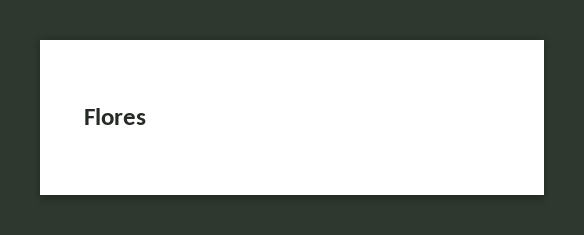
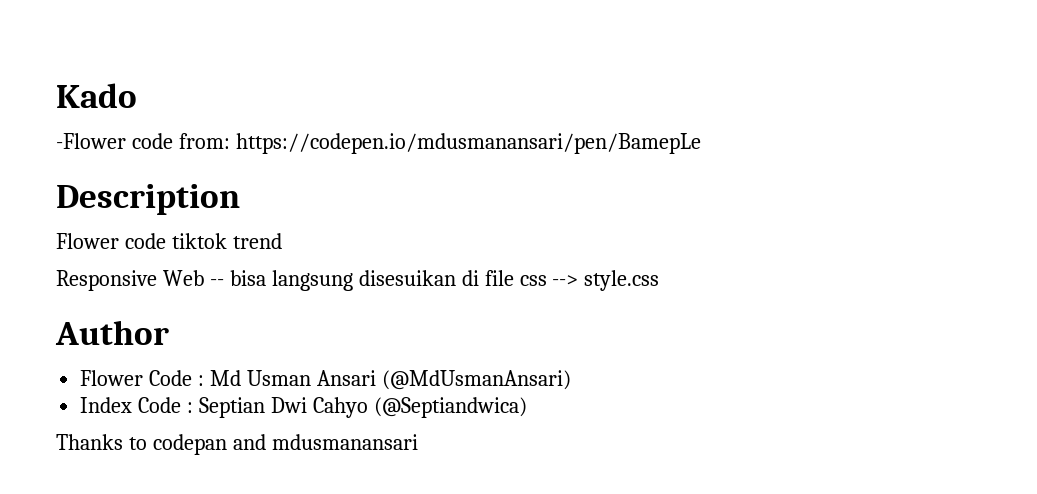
[84,108,146,125] Flores -> [56,83,137,108] [56,133,701,154] [56,184,240,215] [56,233,282,249] [56,270,660,291] [55,320,169,345] [80,370,571,390] [80,397,527,418] [56,434,418,455] Kado // -Flower code from: https://codepen.io/mdusmanansari/pen/BamepLe // Description // Flower code tiktok trend // Responsive Web -- bisa langsung disesuikan di file css --> style.css // Author // Flower Code : Md Usman Ansari (@MdUsmanAnsari) // Index Code : Septian Dwi Cahyo (@Septiandwica) // Thanks to codepan and mdusmanansari

